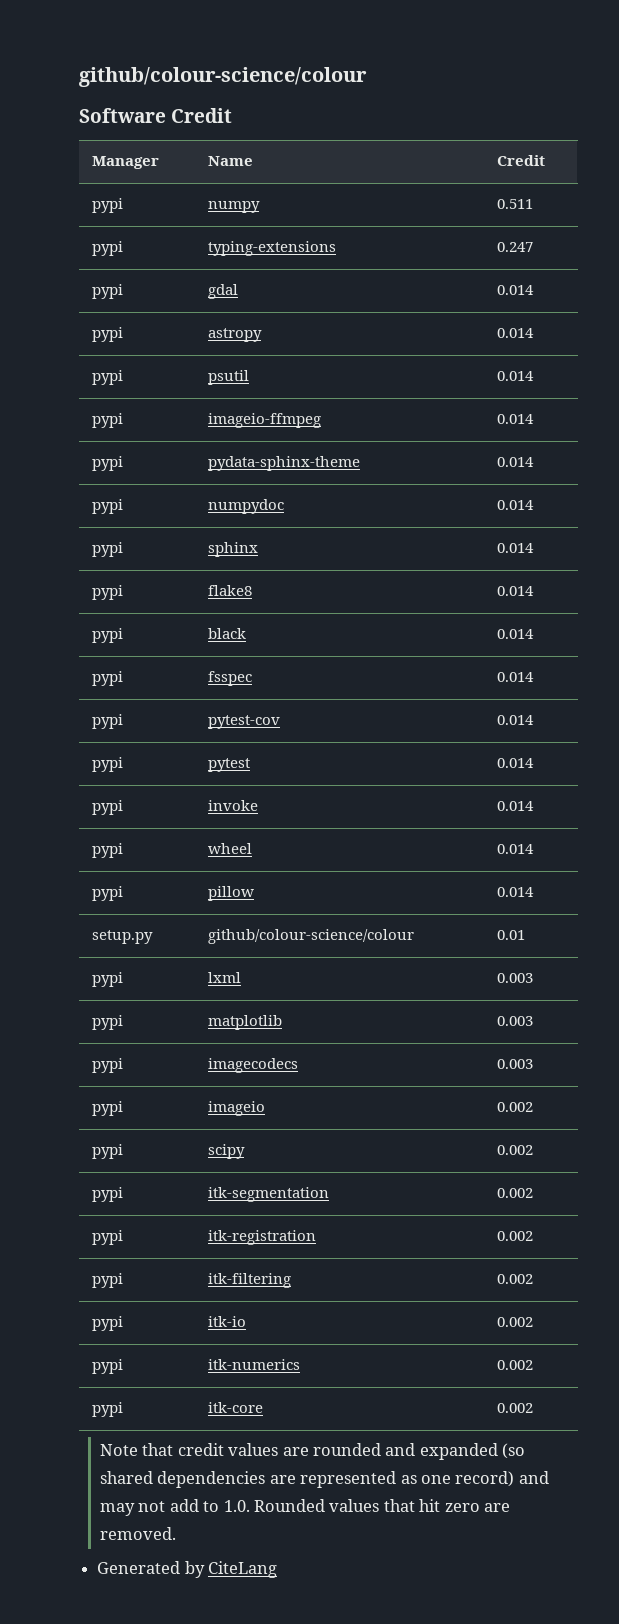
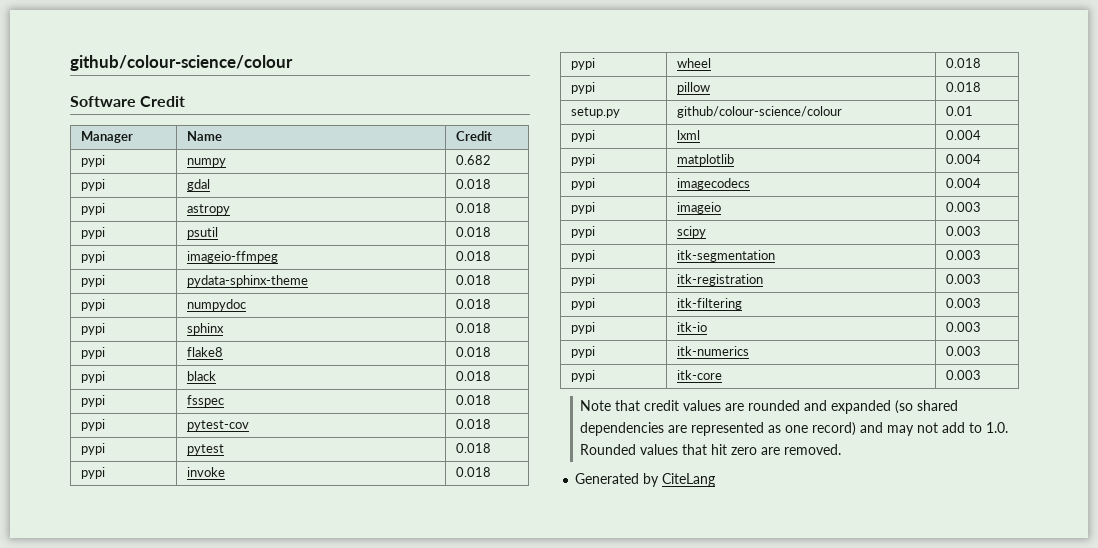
[496,199,533,209] [91,241,123,256] [207,241,336,256] [496,242,533,252] 0.511 // pypi | typing-extensions | 0.247 -> [455,155,491,165] 0.682
[496,285,534,295] 0.014 -> [455,179,491,189] 0.018
[496,328,534,338] 0.014 -> [455,203,491,213] 0.018
[496,371,534,381] 0.014 -> [455,227,491,237] 0.018
[496,414,534,424] 0.014 -> [455,251,491,261] 0.018
[496,457,534,467] 0.014 -> [455,275,491,285] 0.018
[496,500,534,510] 0.014 -> [455,299,491,309] 0.018
[496,543,534,553] 0.014 -> [455,323,491,333] 0.018
[496,586,534,596] 0.014 -> [455,347,491,357] 0.018
[496,629,534,639] 0.014 -> [455,371,491,381] 0.018
[496,672,534,682] 0.014 -> [455,395,491,405] 0.018
[496,715,534,725] 0.014 -> [455,419,491,429] 0.018
[496,758,534,768] 0.014 -> [455,443,491,453] 0.018
[496,801,534,811] 0.014 -> [455,467,491,477] 0.018
[496,844,534,854] 0.014 -> [945,58,981,68] 0.018
[496,887,534,897] 0.014 -> [945,82,981,92] 0.018
[496,973,533,983] 0.003 -> [945,130,981,140] 0.004
[496,1016,533,1026] 0.003 -> [945,154,981,164] 0.004
[496,1059,533,1069] 0.003 -> [945,178,981,188] 0.004
[496,1102,533,1112] 0.002 -> [945,202,981,212] 0.003
[496,1145,533,1155] 0.002 -> [945,226,981,236] 0.003
[496,1188,533,1198] 0.002 -> [945,250,981,260] 0.003
[496,1231,533,1241] 0.002 -> [945,274,981,284] 0.003
[496,1274,533,1284] 0.002 -> [945,298,981,308] 0.003
[496,1317,533,1327] 0.002 -> [945,322,981,332] 0.003
[496,1360,533,1370] 0.002 -> [945,346,981,356] 0.003
[496,1403,533,1413] 0.002 -> [945,370,981,380] 0.003

